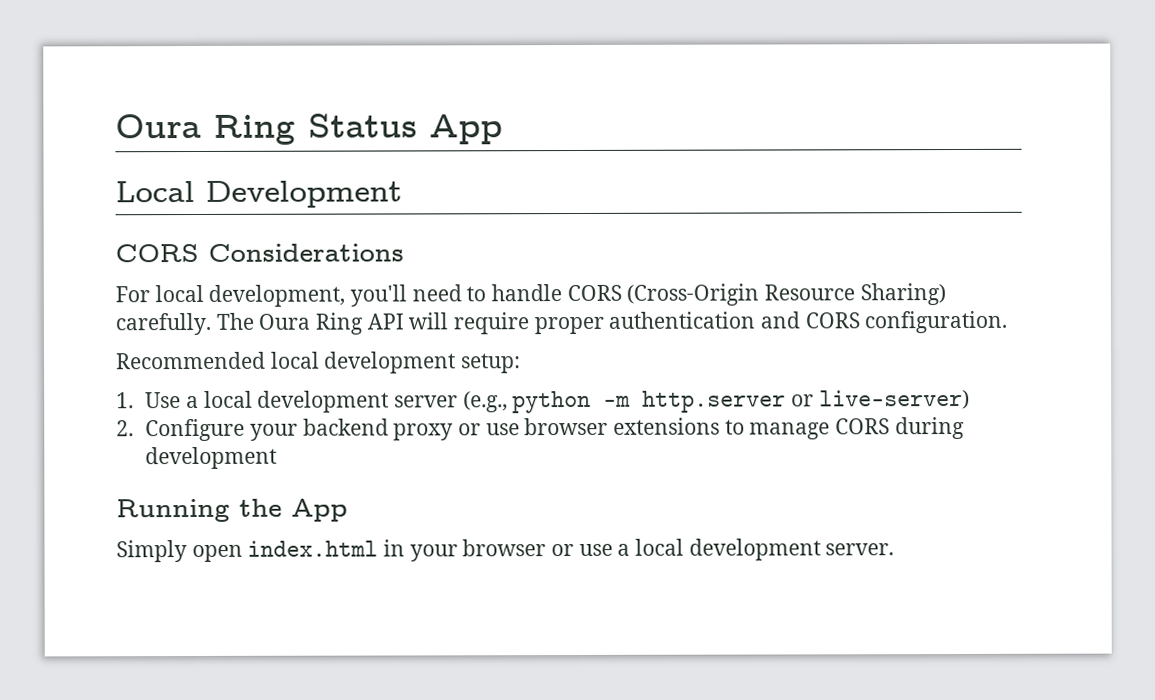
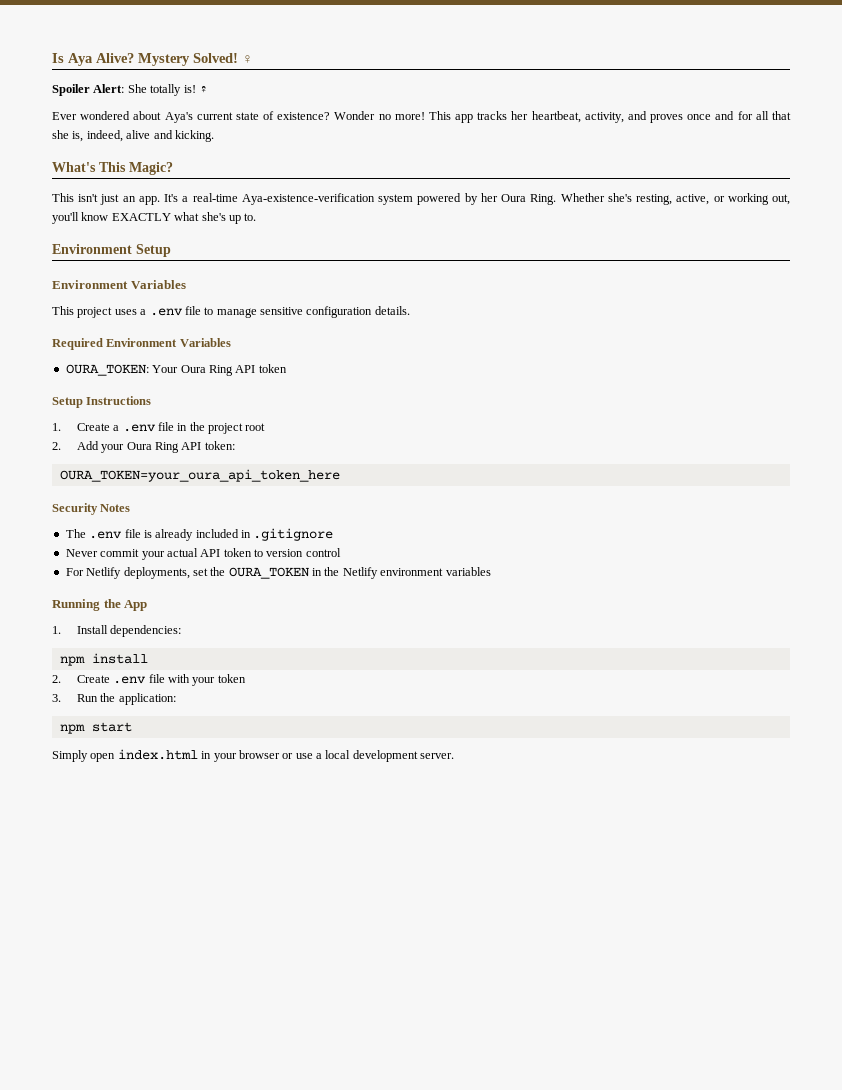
[115,113,503,145] [115,180,402,208] [115,243,404,263] [115,283,946,307] [115,310,1008,336] [116,351,522,374] [116,389,970,414] [116,416,965,442] [145,446,278,470] [116,498,348,523] Oura Ring Status App // Local Development // CORS Considerations // For local development, you'll need to handle CORS (Cross-Origin Resource Sharing) carefully. The Oura Ring API will require proper authentication and CORS configuration. // Recommended local development setup: // 1. Use a local development server (e.g., python -m http.server or live-server) // 2. Configure your backend proxy or use browser extensions to manage CORS during development // Running the App -> [52,53,253,66] [52,84,208,96] [52,111,791,123] [52,130,214,142] [52,162,173,175] [52,193,790,205] [52,212,257,224] [52,244,171,257] [52,280,186,289] [52,306,410,318] [52,338,231,350] [65,364,287,376] [52,396,152,408] [52,422,266,434] [52,441,235,453] [59,469,340,482] [52,503,131,515] [65,528,334,541] [65,548,341,560] [65,567,491,579] [52,599,148,611] [52,625,182,637] [59,653,148,666] [52,674,246,686] [52,693,176,705] [59,722,132,734] Is Aya Alive? Mystery Solved! ♀ // Spoiler Alert: She totally is! ♀ // Ever wondered about Aya's current state of existence? Wonder no more! This app tracks her heartbeat, activity, and proves once and for all that she is, indeed, alive and kicking. // What's This Magic? // This isn't just an app. It's a real-time Aya-existence-verification system powered by her Oura Ring. Whether she's resting, active, or working out, you'll know EXACTLY what she's up to. // Environment Setup // Environment Variables // This project uses a .env file to manage sensitive configuration details. // Required Environment Variables // OURA_TOKEN: Your Oura Ring API token // Setup Instructions // 1. Create a .env file in the project root // 2. Add your Oura Ring API token: // OURA_TOKEN=your_oura_api_token_here // Security Notes // The .env file is already included in .gitignore // Never commit your actual API token to version control // For Netlify deployments, set the OURA_TOKEN in the Netlify environment variables // Running the App // 1. Install dependencies: // npm install // 2. Create .env file with your token // 3. Run the application: // npm start

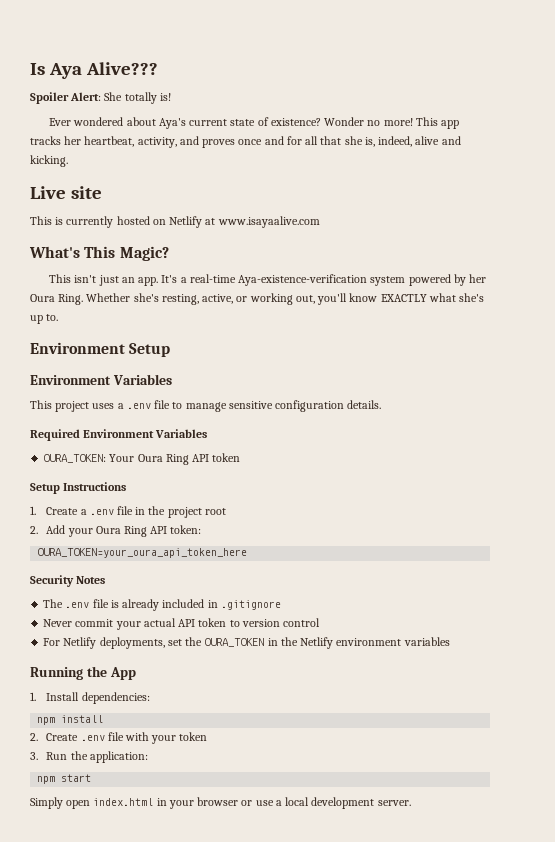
[96,53,253,66] Alive? Mystery Solved! ♀ -> [85,62,158,75] Alive???
[198,86,208,93] ♀ -> (171, 97) none
(214, 136) none -> [30,186,102,199] [30,216,320,228] // Live site // This is currently hosted on Netlify at www.isayaalive.com

